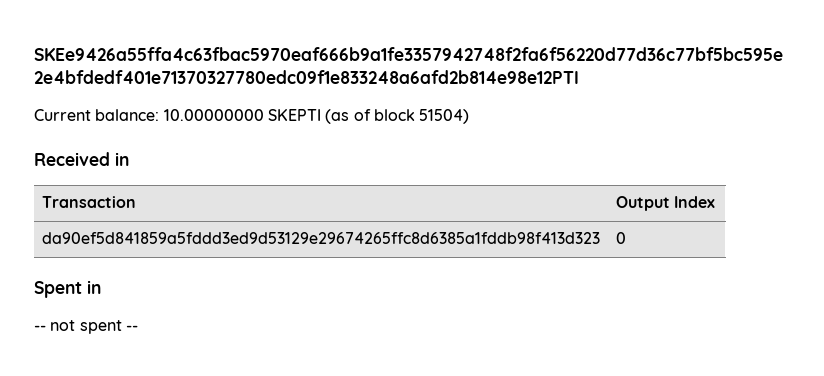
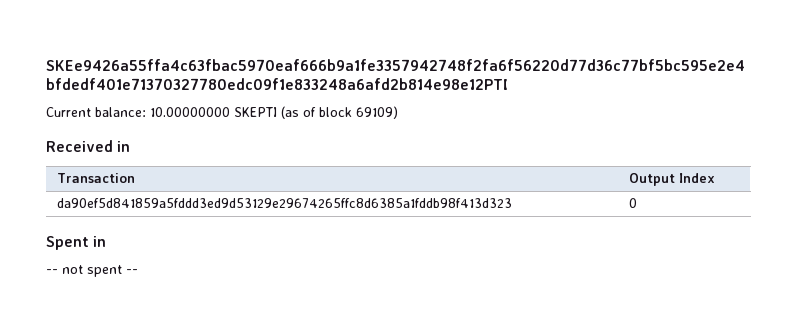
[419,109,470,124] 51504) -> [356,106,398,119] 69109)

